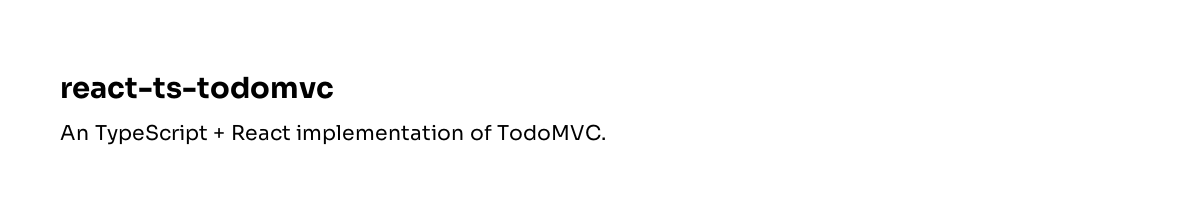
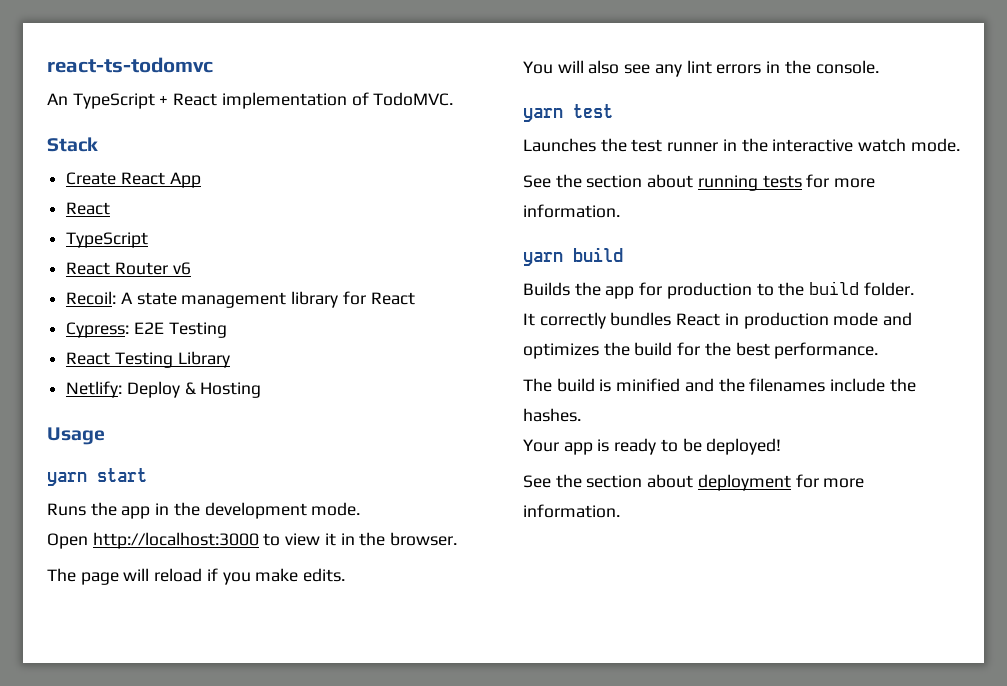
(607, 132) none -> [47,137,98,152] [66,172,201,188] [66,202,111,215] [66,232,149,248] [66,262,191,275] [66,291,415,308] [66,322,227,338] [66,351,230,368] [66,381,262,398] [47,427,105,445] [47,468,147,486] [47,502,361,519] [47,532,458,549] [47,568,346,585] [523,60,879,77] [523,104,613,122] [523,138,960,152] [523,174,876,191] [523,204,620,218] [523,247,623,266] [523,281,914,299] [523,312,913,329] [523,342,879,359] [523,378,916,392] [523,408,581,422] [523,438,782,455] [523,474,865,491] [523,504,620,518] // Stack // Create React App // React // TypeScript // React Router v6 // Recoil: A state management library for React // Cypress: E2E Testing // React Testing Library // Netlify: Deploy & Hosting // Usage // yarn start // Runs the app in the development mode. // Open http://localhost:3000 to view it in the browser. // The page will reload if you make edits. // You will also see any lint errors in the console. // yarn test // Launches the test runner in the interactive watch mode. // See the section about running tests for more information. // yarn build // Builds the app for production to the build folder. // It correctly bundles React in production mode and optimizes the build for the best performance. // The build is minified and the filenames include the hashes. // Your app is ready to be deployed! // See the section about deployment for more information.

